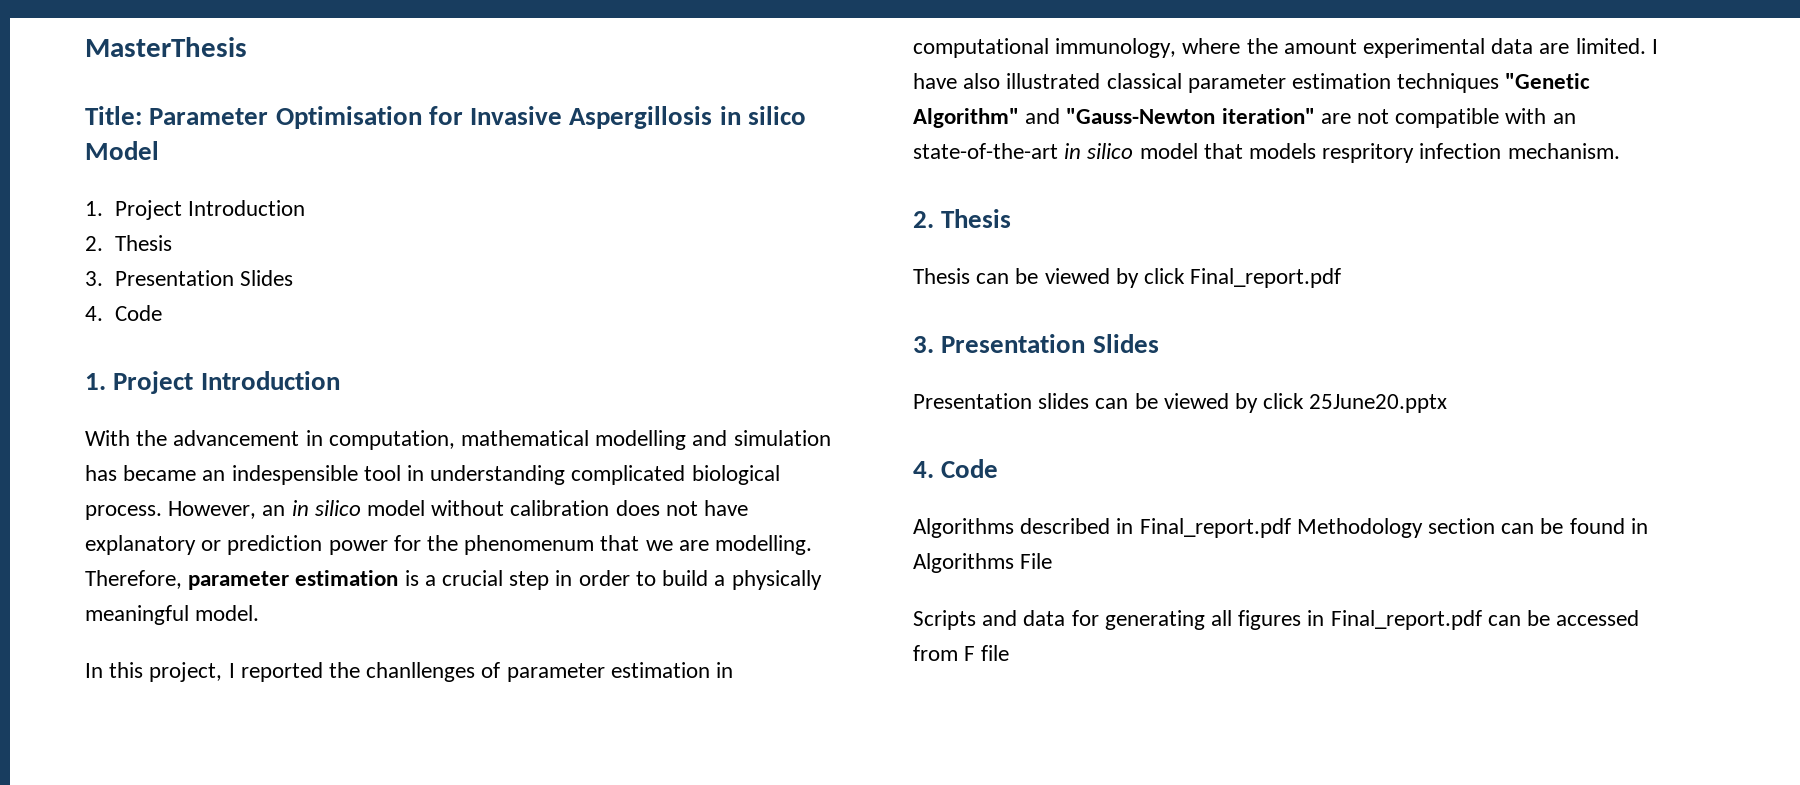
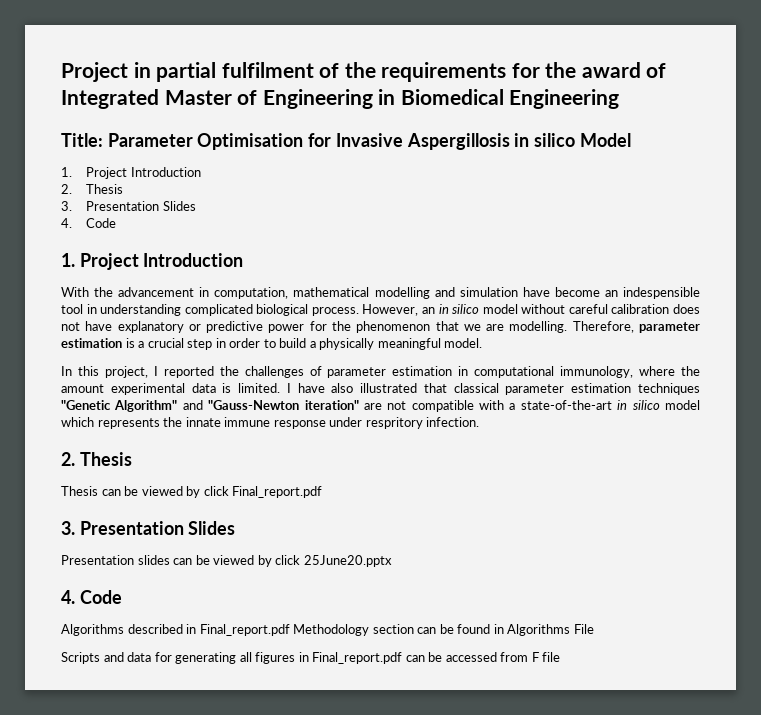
[85,37,247,57] MasterThesis -> [61,62,667,82] [61,89,620,109] Project in partial fulfilment of the requirements for the award of Integrated Master of Engineering in Biomedical Engineering
[85,465,197,481] has became -> [522,287,600,297] have become
(505, 508) none -> [568,304,608,314] careful
[227,535,323,555] prediction -> [206,321,264,333] predictive
[464,535,595,555] phenomenum -> [356,321,431,333] phenomenon
[366,662,476,682] chanllenges -> [244,366,304,378] challenges
[1539,43,1570,54] are -> [222,383,232,393] is
(1101, 81) none -> [423,383,447,393] that
[1552,113,1576,124] an -> [509,403,516,410] a
[1203,143,1620,163] that models respritory infection mechanism. -> [61,417,480,429] which represents the innate immune response under respritory infection.

